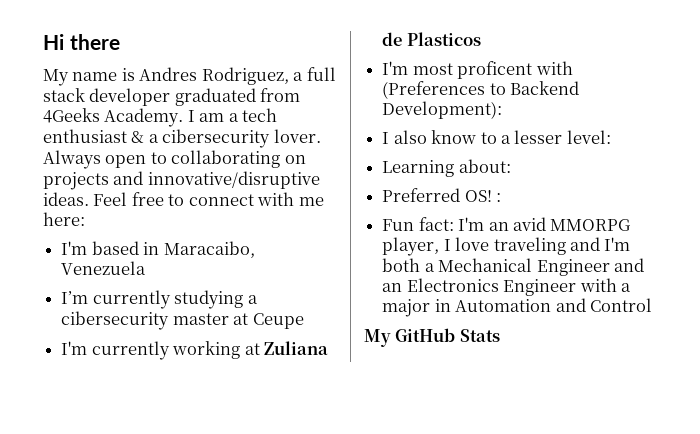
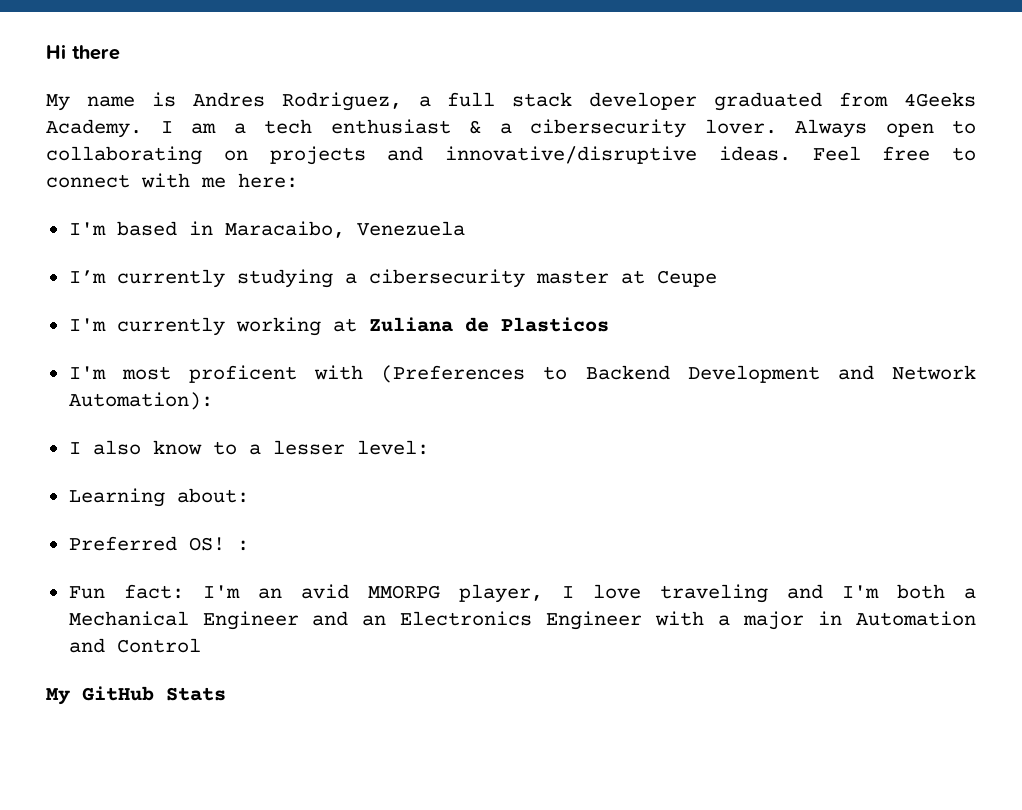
[382,101,503,119] Development): -> [687,365,977,383] [68,392,213,410] Development and Network Automation):

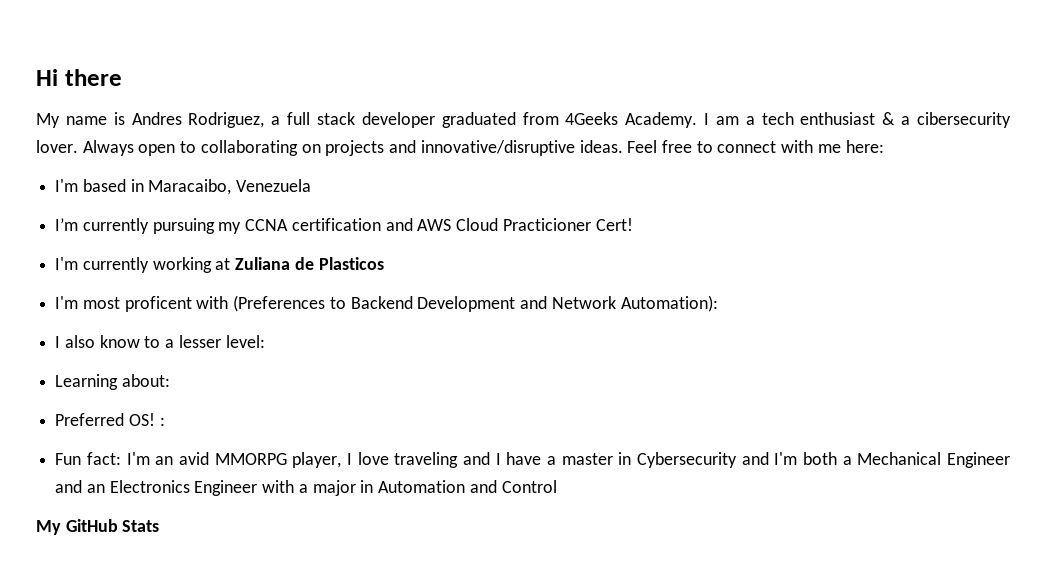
[236,269,717,288] studying a cibersecurity master at Ceupe -> [152,218,633,234] pursuing my CCNA certification and AWS Cloud Practicioner Cert!
(823, 591) none -> [495,452,769,468] I have a master in Cybersecurity and

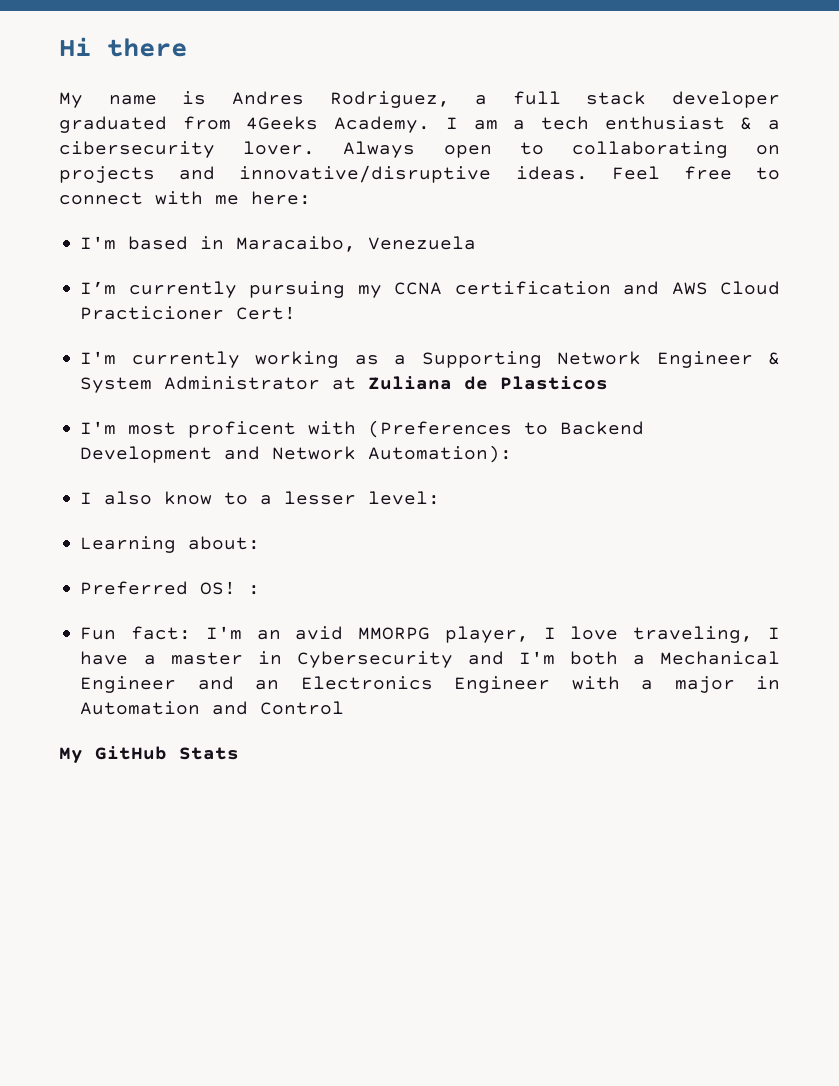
(212, 265) none -> [354,351,781,368] [80,376,321,393] as a Supporting Network Engineer & System Administrator
[394,452,490,468] traveling and -> [633,626,754,643] traveling,

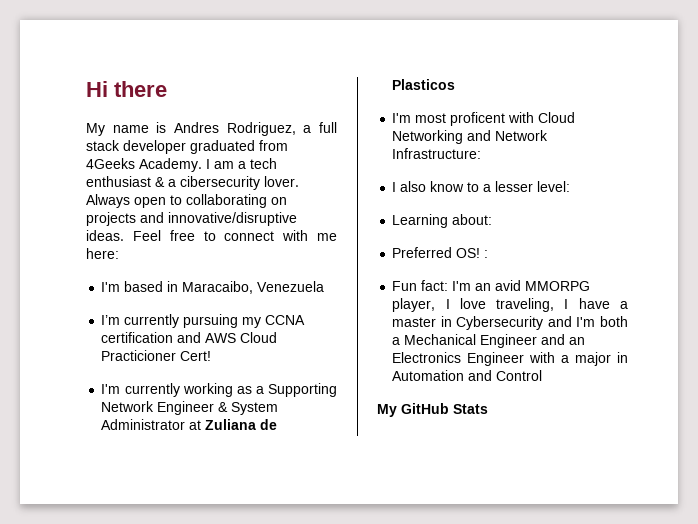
[368,420,645,438] [80,446,213,463] (Preferences to Backend Development -> [538,112,576,123] [392,130,464,144] Cloud Networking
[368,445,513,463] Automation): -> [392,148,482,159] Infrastructure:

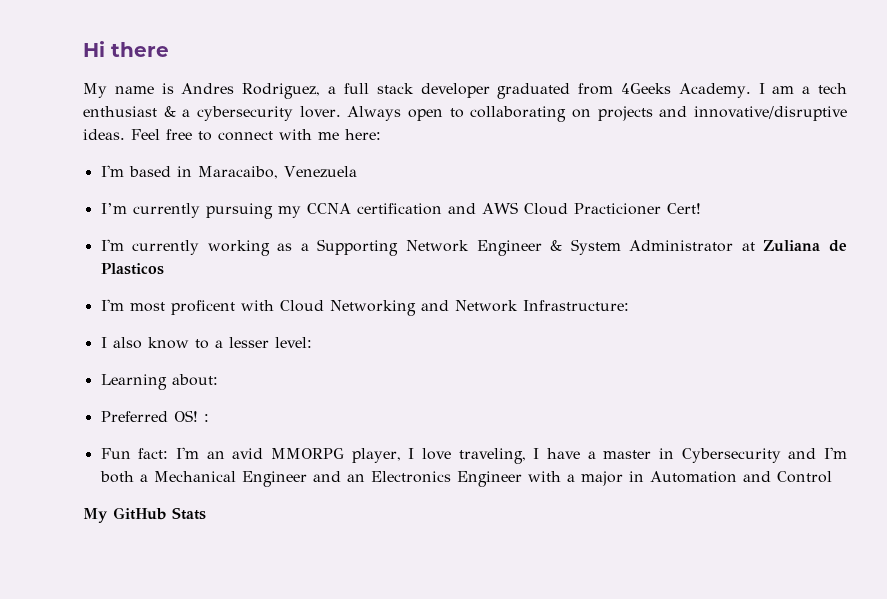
[180,176,260,190] cibersecurity -> [197,106,294,121] cybersecurity

